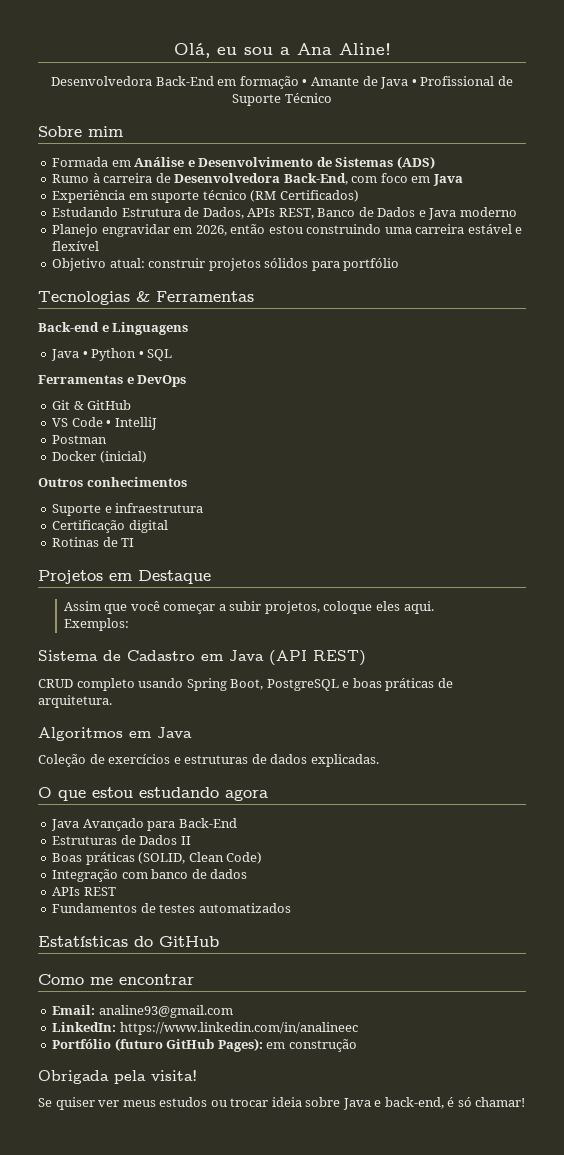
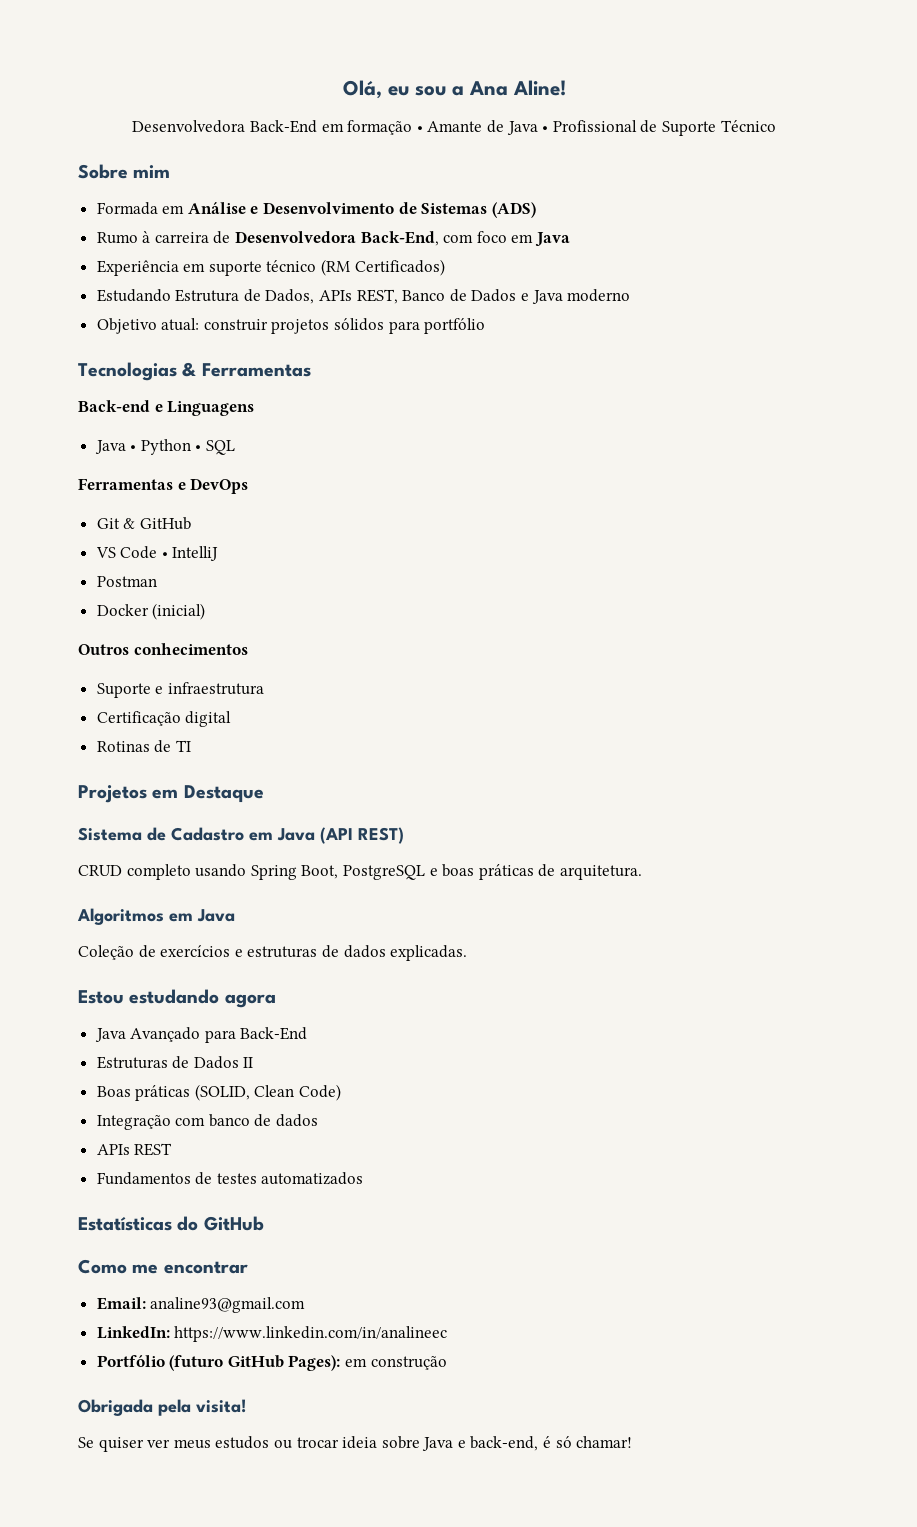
[52,224,523,237] [52,241,100,251] // Planejo engravidar em 2026, então estou construindo uma carreira estável e flexível -> (631, 295) none
[63,601,434,614] [63,618,129,631] // Assim que você começar a subir projetos, coloque eles aqui. // Exemplos: -> (264, 794) none
[38,787,133,801] O que estou -> [78,990,124,1004] Estou

